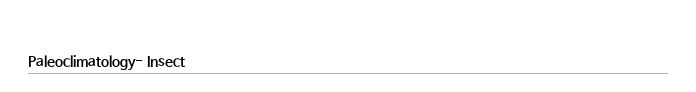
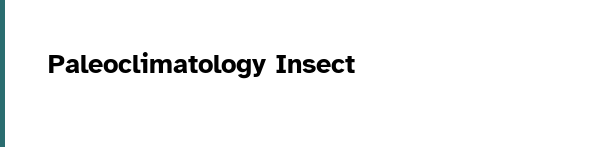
[28,55,143,71] Paleoclimatology- -> [48,52,266,79] Paleoclimatology

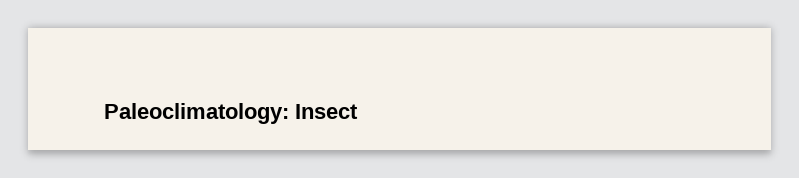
[48,52,266,79] Paleoclimatology -> [104,103,289,124] Paleoclimatology:

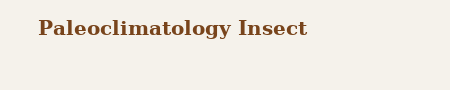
[104,103,289,124] Paleoclimatology: -> [38,20,232,39] Paleoclimatology

